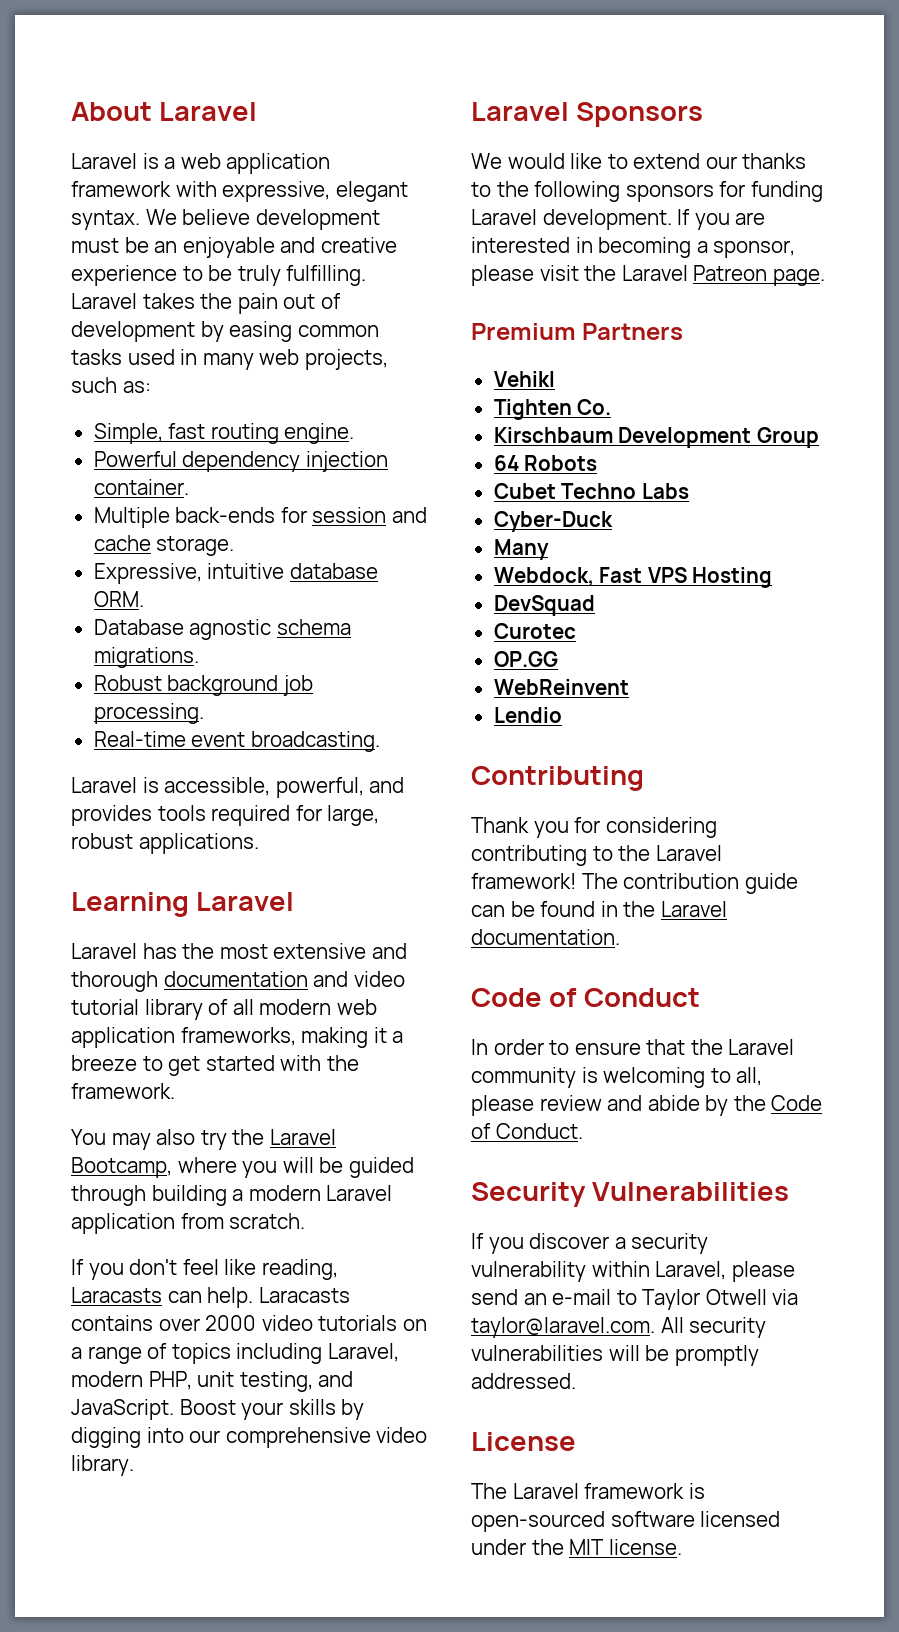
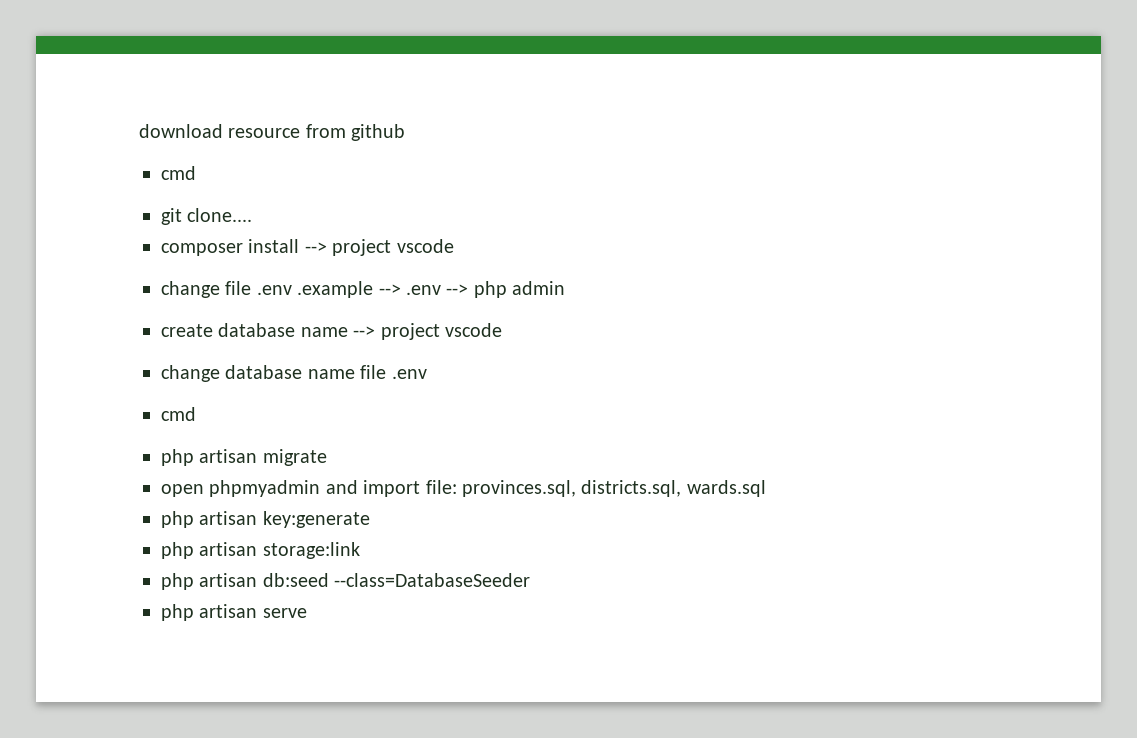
[71,102,258,121] [71,153,331,174] [71,181,408,202] [71,209,380,230] [71,237,397,258] [71,265,367,286] [71,293,341,314] [71,321,379,342] [71,349,388,370] [71,377,151,393] [93,423,355,444] [93,451,388,472] [93,479,189,495] [93,507,427,528] [93,535,235,556] [93,563,378,584] [93,591,144,607] [93,619,351,640] [93,647,199,668] [93,675,313,696] [93,703,204,724] [93,731,380,752] [71,777,405,798] [71,805,380,826] [71,833,259,854] [71,892,295,917] [71,943,407,959] [71,971,405,992] [71,999,377,1020] [71,1027,404,1048] [71,1055,359,1076] [71,1083,175,1099] [71,1129,336,1150] [71,1157,414,1178] [71,1185,393,1206] [71,1213,306,1234] [71,1259,338,1280] [71,1287,350,1308] [71,1315,427,1331] [71,1343,399,1364] [71,1371,354,1392] [71,1399,365,1420] [71,1427,428,1448] [71,1455,134,1476] [471,102,704,127] [471,153,807,169] [471,181,823,202] [471,209,766,230] [471,237,796,258] [471,265,825,286] [471,323,684,340] [493,371,555,387] [493,399,612,420] [493,427,819,448] [493,455,598,471] [493,483,689,499] [493,511,613,532] [493,539,549,560] [493,567,773,588] [493,595,595,616] [493,623,576,639] [493,651,558,667] [493,679,629,695] [493,707,562,723] [471,766,644,791] [471,817,717,838] [471,845,722,866] [471,873,798,894] [471,901,727,917] [471,929,620,945] [471,988,700,1007] [471,1039,795,1055] [471,1067,763,1088] [471,1095,823,1116] [471,1123,583,1139] [471,1182,790,1207] [471,1233,709,1254] [471,1261,795,1282] [471,1289,799,1310] [471,1317,767,1338] [471,1345,759,1366] [471,1373,576,1389] [471,1432,576,1451] [471,1483,705,1499] [471,1511,781,1532] [471,1539,682,1555] About Laravel // Laravel is a web application framework with expressive, elegant syntax. We believe development must be an enjoyable and creative experience to be truly fulfilling. Laravel takes the pain out of development by easing common tasks used in many web projects, such as: // Simple, fast routing engine. // Powerful dependency injection container. // Multiple back-ends for session and cache storage. // Expressive, intuitive database ORM. // Database agnostic schema migrations. // Robust background job processing. // Real-time event broadcasting. // Laravel is accessible, powerful, and provides tools required for large, robust applications. // Learning Laravel // Laravel has the most extensive and thorough documentation and video tutorial library of all modern web application frameworks, making it a breeze to get started with the framework. // You may also try the Laravel Bootcamp, where you will be guided through building a modern Laravel application from scratch. // If you don't feel like reading, Laracasts can help. Laracasts contains over 2000 video tutorials on a range of topics including Laravel, modern PHP, unit testing, and JavaScript. Boost your skills by digging into our comprehensive video library. // Laravel Sponsors // We would like to extend our thanks to the following sponsors for funding Laravel development. If you are interested in becoming a sponsor, please visit the Laravel Patreon page. // Premium Partners // Vehikl // Tighten Co. // Kirschbaum Development Group // 64 Robots // Cubet Techno Labs // Cyber-Duck // Many // Webdock, Fast VPS Hosting // DevSquad // Curotec // OP.GG // WebReinvent // Lendio // Contributing // Thank you for considering contributing to the Laravel framework! The contribution guide can be found in the Laravel documentation. // Code of Conduct // In order to ensure that the Laravel community is welcoming to all, please review and abide by the Code of Conduct. // Security Vulnerabilities // If you discover a security vulnerability within Laravel, please send an e-mail to Taylor Otwell via taylor@laravel.com. All security vulnerabilities will be promptly addressed. // License // The Laravel framework is open-sourced software licensed under the MIT license. -> [139,124,406,141] [161,166,196,180] [161,208,253,225] [161,239,454,256] [161,281,566,298] [161,323,502,340] [161,365,427,382] [161,407,196,421] [161,449,327,466] [161,480,766,497] [161,511,370,528] [161,542,360,559] [161,573,531,590] [161,604,307,621] download resource from github // cmd // git clone.... // composer install --> project vscode // change file .env .example --> .env --> php admin // create database name --> project vscode // change database name file .env // cmd // php artisan migrate // open phpmyadmin and import file: provinces.sql, districts.sql, wards.sql // php artisan key:generate // php artisan storage:link // php artisan db:seed --class=DatabaseSeeder // php artisan serve

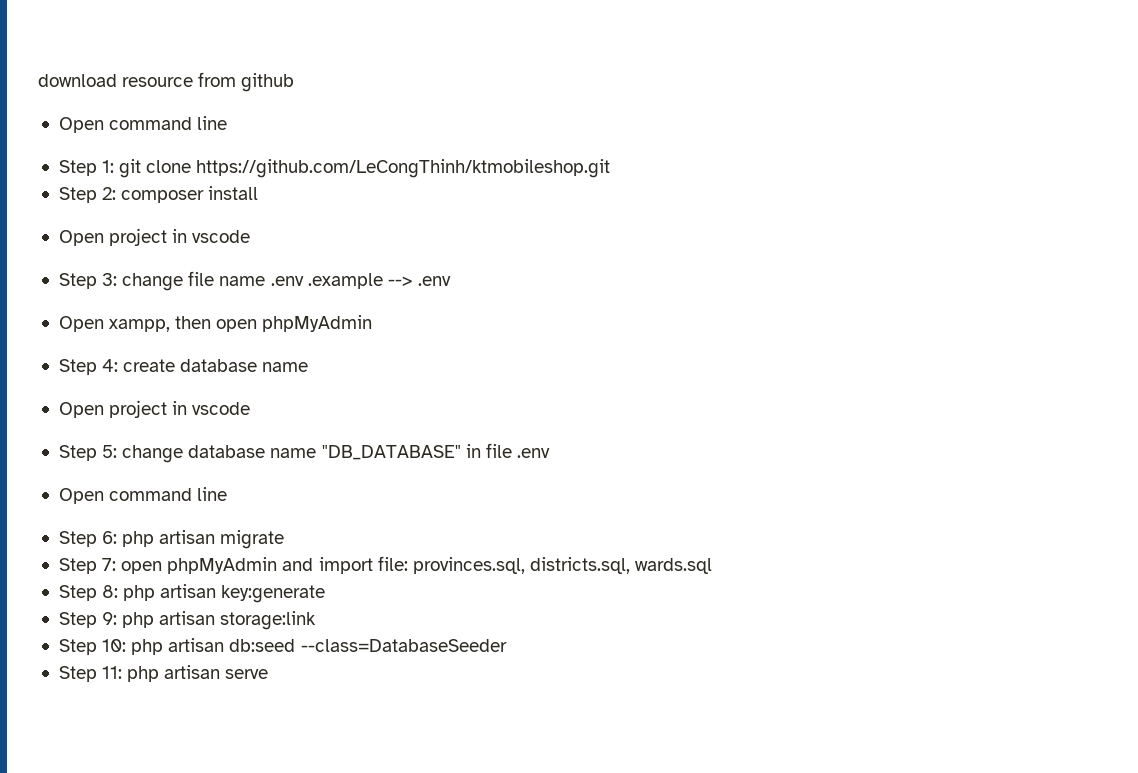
[161,166,196,180] [161,208,253,225] cmd // git clone.... // -> [58,116,228,133] [58,159,611,178] [58,187,117,203] Open command line // Step 1: git clone https://github.com/LeCongThinh/ktmobileshop.git // Step 2:
[304,239,454,256] --> project vscode // -> [58,228,251,246] [58,273,118,289] // Open project in vscode // Step 3:
(252, 288) none -> [219,276,266,286] name
[446,281,566,298] --> php admin // -> [58,315,373,332] [58,359,119,375] // Open xampp, then open phpMyAdmin // Step 4:
[353,323,502,340] --> project vscode // -> [58,400,251,418] [58,445,118,461] // Open project in vscode // Step 5:
(355, 374) none -> [321,444,481,460] "DB_DATABASE" in
[161,407,196,421] cmd // -> [58,487,228,504] [58,531,118,547] Open command line // Step 6:
[161,480,321,497] open phpmyadmin -> [58,557,278,574] Step 7: open phpMyAdmin
(766, 488) none -> [58,585,119,601] Step 8:
(370, 519) none -> [58,612,118,628] Step 9:
(360, 550) none -> [58,639,127,655] Step 10:
(531, 580) none -> [58,666,123,682] Step 11:

